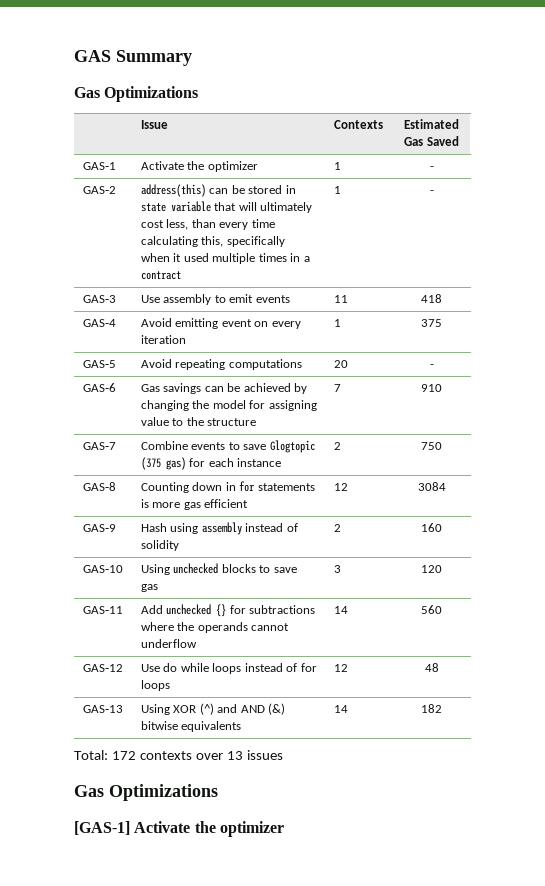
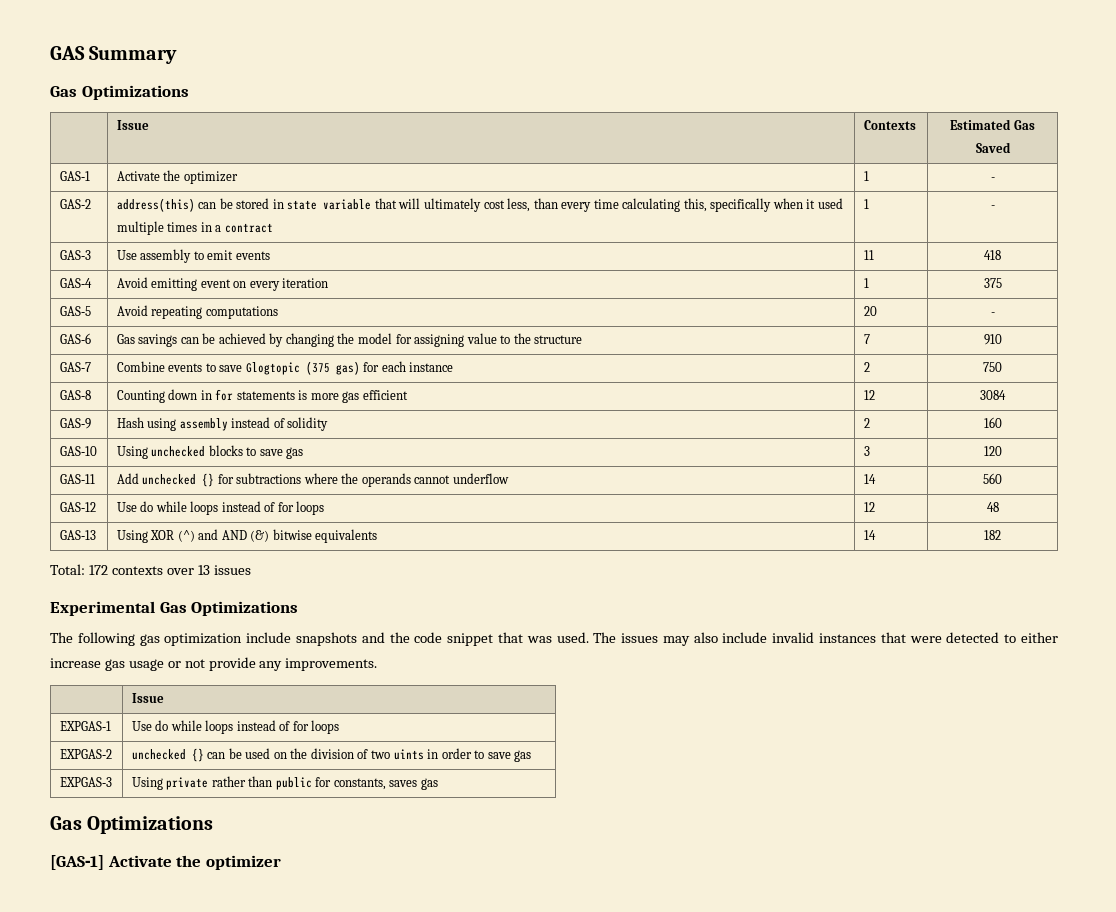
(283, 755) none -> [50,601,299,616] [50,632,1058,646] [50,657,378,671] [131,693,164,703] [59,721,111,731] [131,720,340,734] [59,749,112,759] [131,748,532,762] [59,777,112,787] [131,776,438,790] // Experimental Gas Optimizations // The following gas optimization include snapshots and the code snippet that was used. The issues may also include invalid instances that were detected to either increase gas usage or not provide any improvements. // | Issue // EXPGAS‑1 | Use do while loops instead of for loops // EXPGAS‑2 | unchecked {} can be used on the division of two uints in order to save gas // EXPGAS‑3 | Using private rather than public for constants, saves gas

